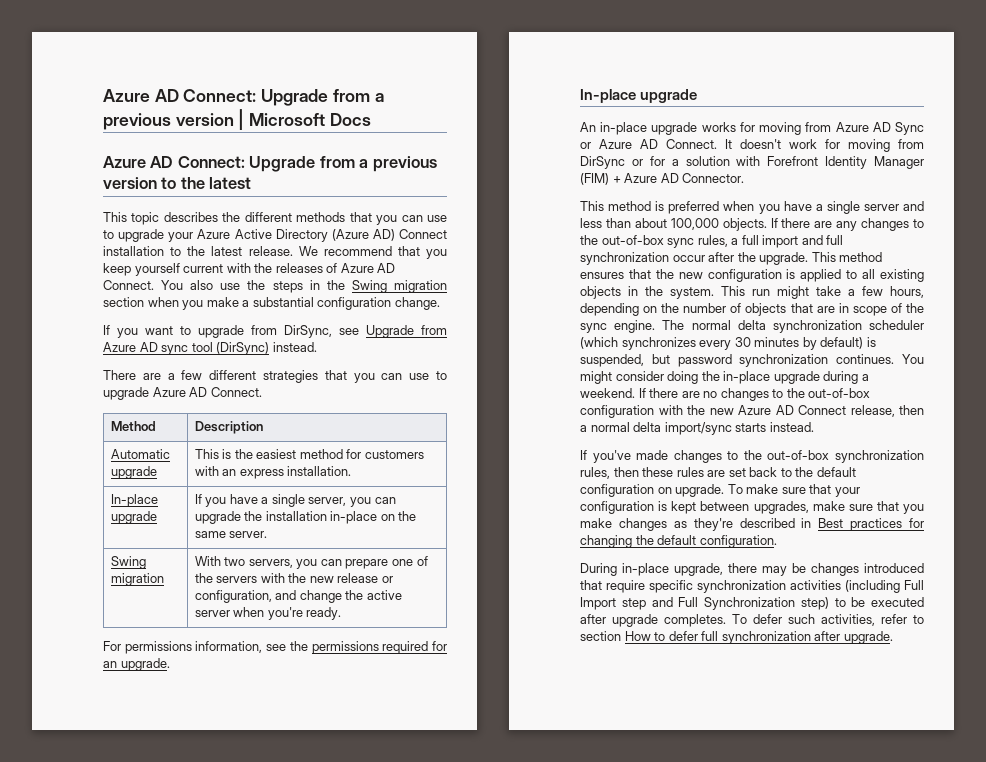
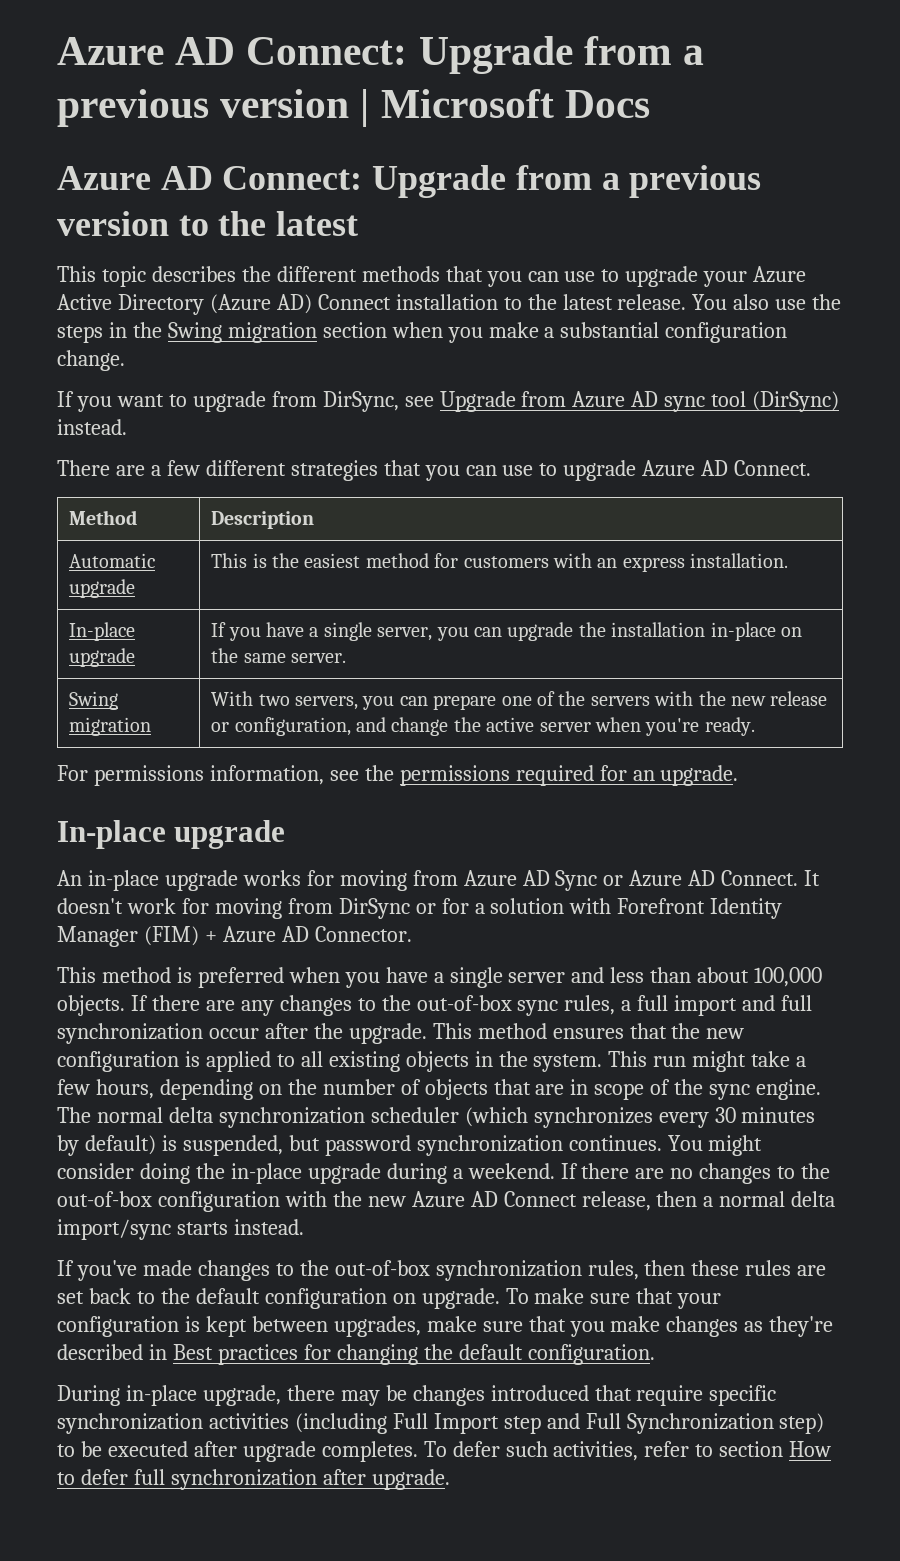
[298,246,447,259] [103,263,396,276] [103,280,154,290] We recommend that you keep yourself current with the releases of Azure AD Connect. -> (687, 302) none

